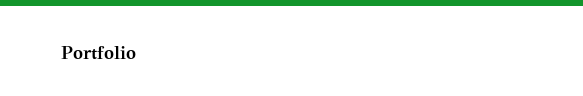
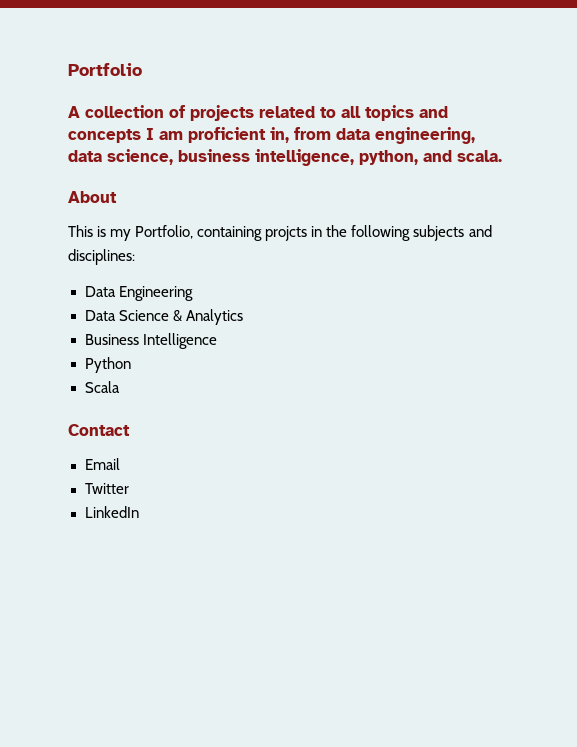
(136, 53) none -> [68,105,448,121] [68,127,475,144] [68,149,502,166] [68,191,117,203] [68,225,492,241] [68,249,135,265] [84,286,193,301] [84,309,243,325] [84,333,217,349] [84,357,131,373] [84,381,120,393] [68,424,130,436] [84,458,120,470] [84,483,130,494] [84,506,139,518] // A collection of projects related to all topics and concepts I am proficient in, from data engineering, data science, business intelligence, python, and scala. // About // This is my Portfolio, containing projcts in the following subjects and disciplines: // Data Engineering // Data Science & Analytics // Business Intelligence // Python // Scala // Contact // Email // Twitter // LinkedIn

